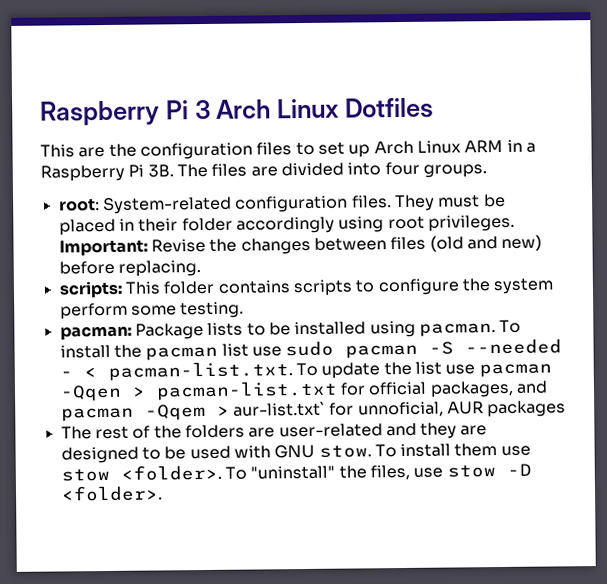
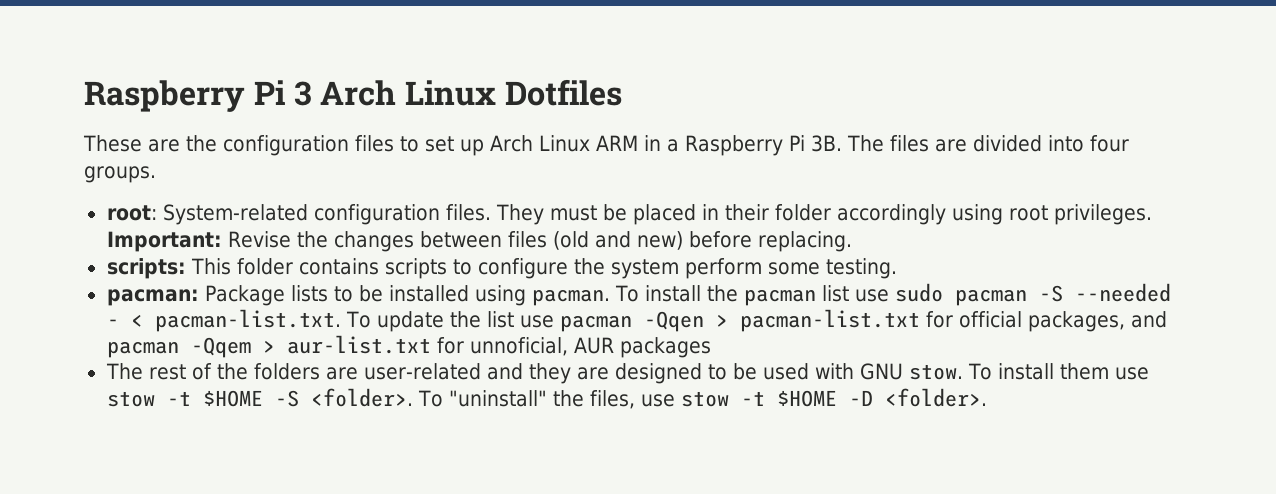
[40,144,75,158] This -> [83,135,142,152] These
[232,401,326,417] aur-list.txt` -> [286,335,431,354] aur-list.txt
(110, 475) none -> [166,390,299,407] -t $HOME -S
(496, 471) none -> [740,390,837,407] -t $HOME

